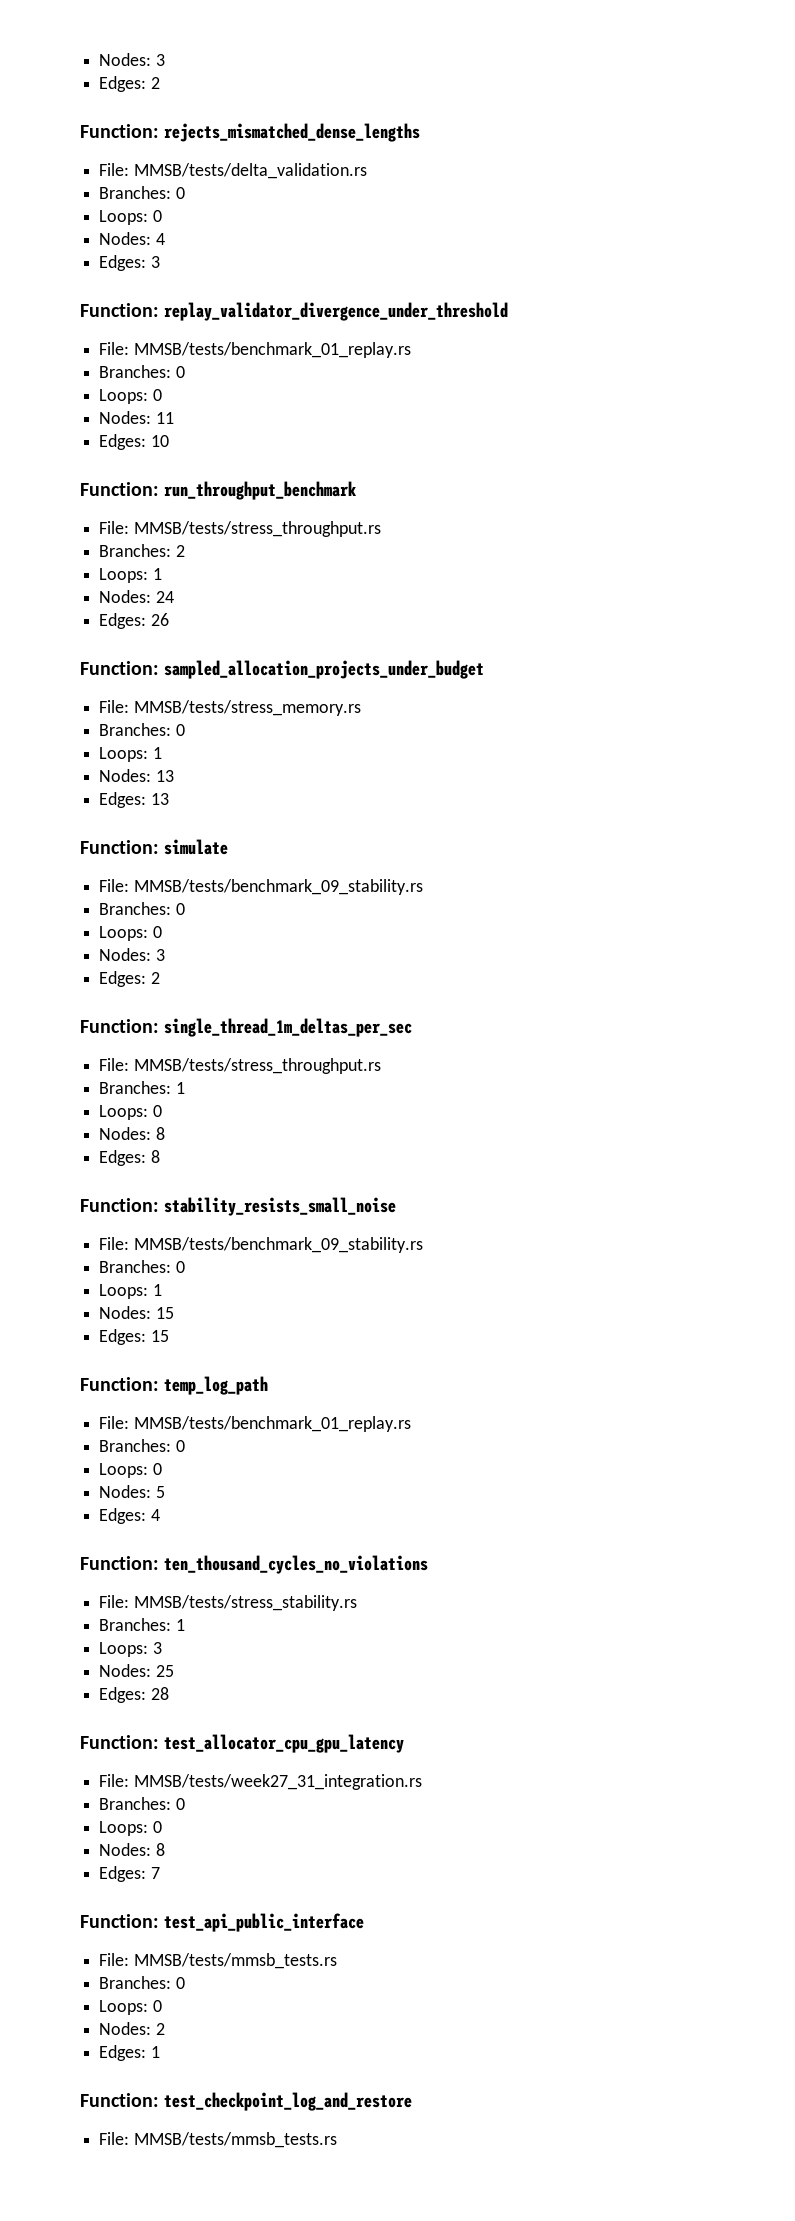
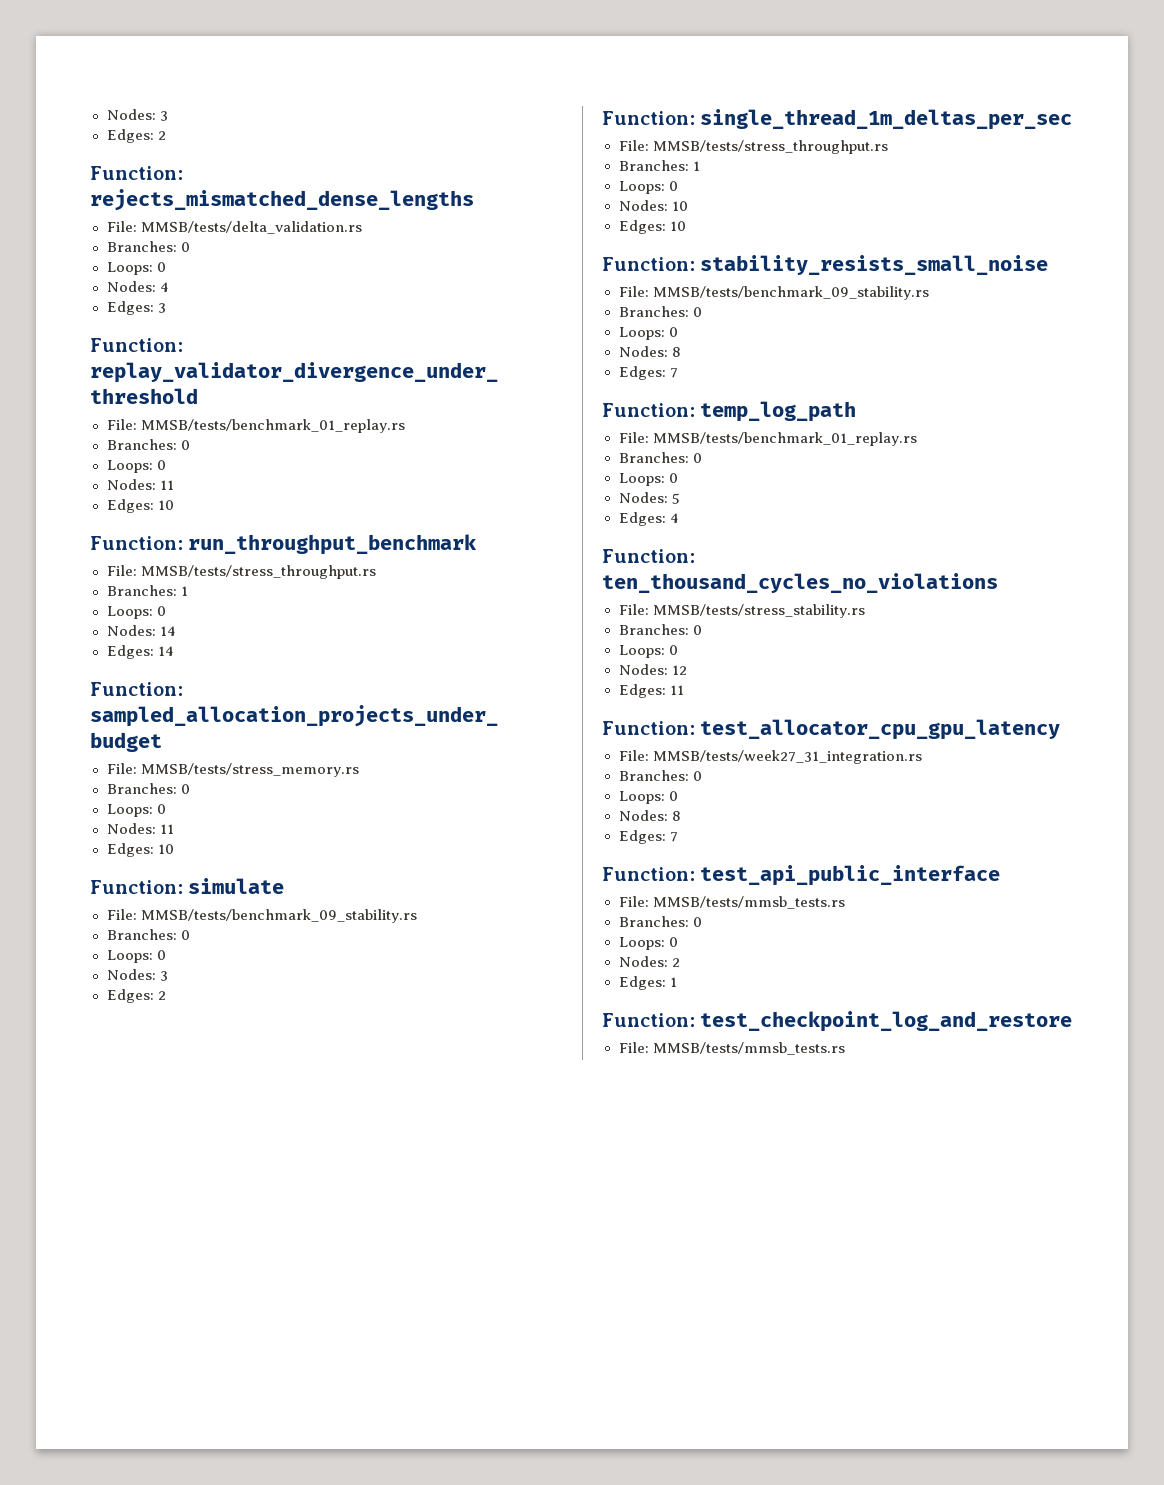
[175,545,185,557] [99,568,162,583] [99,590,174,603] [99,613,169,629] 2 // Loops: 1 // Nodes: 24 // Edges: 26 -> [180,586,188,596] [106,606,166,619] [106,625,176,636] [106,645,174,659] 1 // Loops: 0 // Nodes: 14 // Edges: 14
[152,747,162,759] [99,769,174,782] [99,792,169,808] 1 // Nodes: 13 // Edges: 13 -> [156,804,166,814] [106,823,174,834] [106,843,174,857] 0 // Nodes: 11 // Edges: 10
[155,1127,165,1140] [99,1150,160,1166] 8 // Edges: 8 -> [671,201,688,211] [618,220,686,234] 10 // Edges: 10
[152,1284,162,1296] [99,1306,174,1319] [99,1329,169,1345] 1 // Nodes: 15 // Edges: 15 -> [668,327,678,337] [618,346,681,357] [618,366,678,380] 0 // Nodes: 8 // Edges: 7
[175,1619,185,1631] [99,1642,162,1657] [99,1664,174,1677] [99,1687,169,1703] 1 // Loops: 3 // Nodes: 25 // Edges: 28 -> [692,625,702,635] [618,645,678,658] [618,664,687,675] [618,684,684,698] 0 // Loops: 0 // Nodes: 12 // Edges: 11

